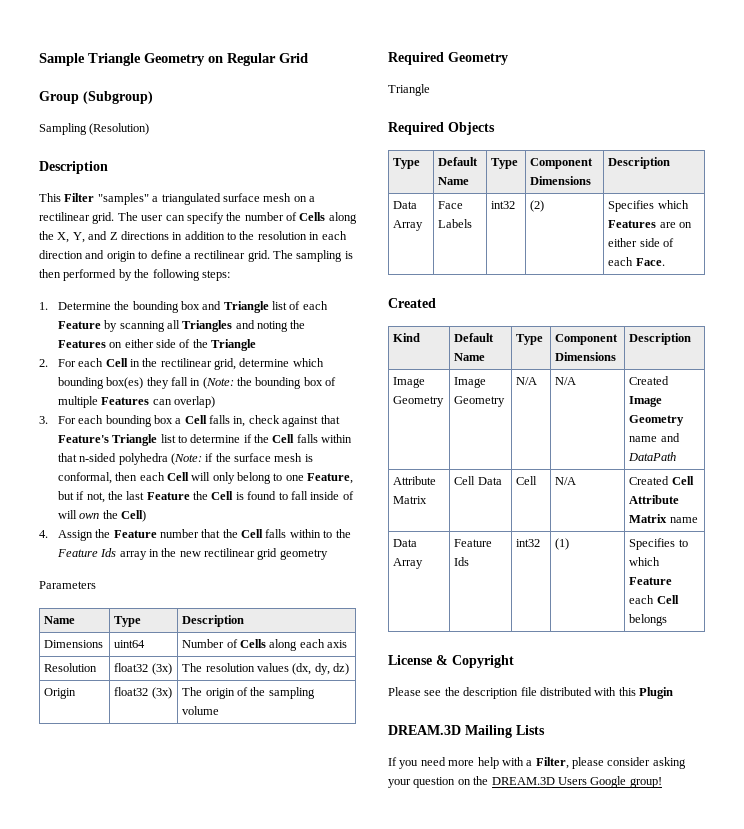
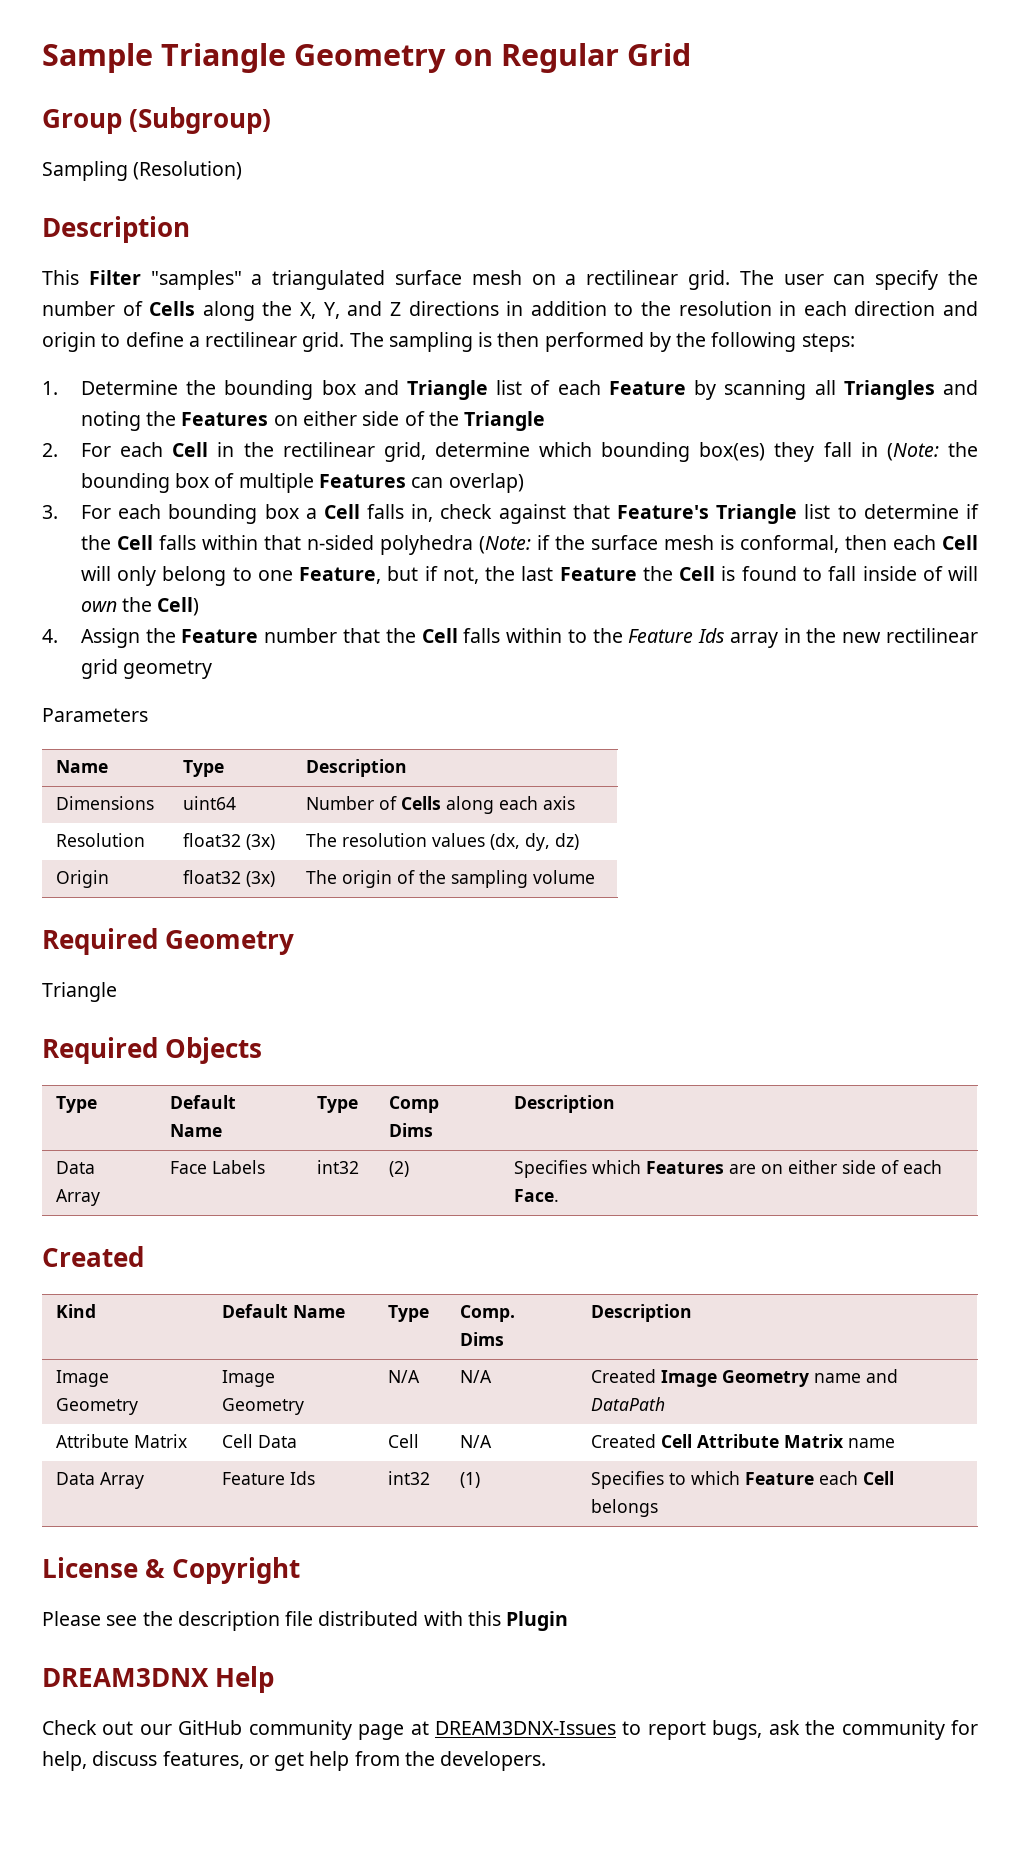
[530,158,594,169] [530,176,592,185] Component Dimensions -> [389,1096,440,1113] [389,1123,434,1137] Comp Dims
[555,334,619,345] [555,352,617,361] Component Dimensions -> [460,1305,516,1322] [460,1332,505,1346] Comp. Dims
[388,725,545,738] [388,757,686,769] [388,776,662,788] DREAM.3D Mailing Lists // If you need more help with a Filter, please consider asking your question on the DREAM.3D Users Google group! -> [42,1666,275,1693] [42,1720,979,1740] [42,1751,547,1771] DREAM3DNX Help // Check out our GitHub community page at DREAM3DNX-Issues to report bugs, ask the community for help, discuss features, or get help from the developers.

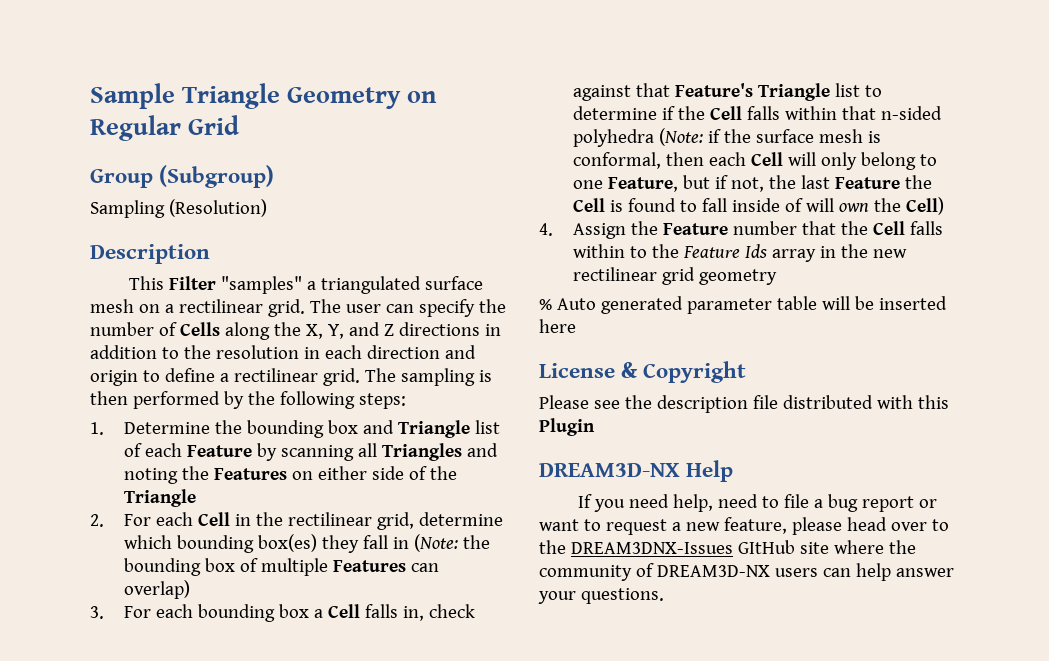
[42,708,148,722] [56,760,109,773] [183,760,225,777] [306,759,408,777] [56,796,155,810] [183,796,237,810] [306,796,576,814] [56,833,146,847] [183,833,276,850] [306,833,580,851] [56,870,110,888] [183,870,276,887] [306,870,596,888] [42,928,295,955] [42,982,117,1002] [42,1037,263,1064] [56,1096,98,1113] [170,1095,237,1109] [170,1124,223,1137] [317,1096,359,1113] [389,1096,440,1113] [389,1123,434,1137] [514,1095,616,1113] [56,1161,96,1174] [56,1189,101,1206] [170,1160,266,1174] [317,1160,360,1174] [389,1161,410,1177] [514,1160,943,1178] [514,1189,560,1202] [42,1246,144,1267] [56,1304,97,1318] [222,1304,346,1318] [388,1305,430,1322] [460,1305,516,1322] [460,1332,505,1346] [591,1304,693,1322] [56,1370,110,1387] [56,1398,139,1415] [222,1370,276,1387] [222,1398,305,1415] [388,1370,421,1383] [460,1370,493,1383] [591,1369,899,1387] [591,1397,666,1411] [56,1434,188,1448] [222,1434,298,1448] [388,1434,420,1448] [460,1435,493,1448] [591,1434,896,1448] [56,1472,145,1489] [222,1471,316,1485] [388,1471,431,1485] [460,1472,481,1488] [591,1471,895,1489] [591,1499,659,1517] Parameters // Name | Type | Description // Dimensions | uint64 | Number of Cells along each axis // Resolution | float32 (3x) | The resolution values (dx, dy, dz) // Origin | float32 (3x) | The origin of the sampling volume // Required Geometry // Triangle // Required Objects // Type | Default Name | Type | Comp Dims | Description // Data Array | Face Labels | int32 | (2) | Specifies which Features are on either side of each Face. // Created // Kind | Default Name | Type | Comp. Dims | Description // Image Geometry | Image Geometry | N/A | N/A | Created Image Geometry name and DataPath // Attribute Matrix | Cell Data | Cell | N/A | Created Cell Attribute Matrix name // Data Array | Feature Ids | int32 | (1) | Specifies to which Feature each Cell belongs -> [539,296,947,314] [539,319,576,333] % Auto generated parameter table will be inserted here
[42,1668,209,1687] DREAM3DNX -> [539,463,680,477] DREAM3D-NX
[42,1720,979,1740] [42,1751,547,1771] Check out our GitHub community page at DREAM3DNX-Issues to report bugs, ask the community for help, discuss features, or get help from the developers. -> [577,494,937,512] [539,517,949,535] [539,540,916,554] [539,563,954,581] [538,588,664,604] If you need help, need to file a bug report or want to request a new feature, please head over to the DREAM3DNX-Issues GItHub site where the community of DREAM3D-NX users can help answer your questions.

